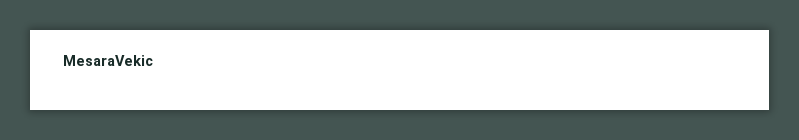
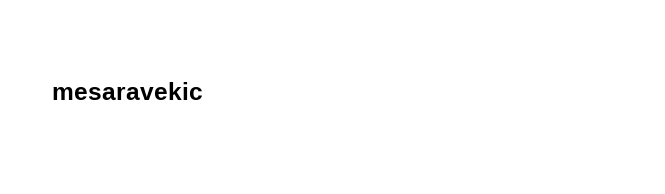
[63,55,153,66] MesaraVekic -> [52,82,203,100] mesaravekic

